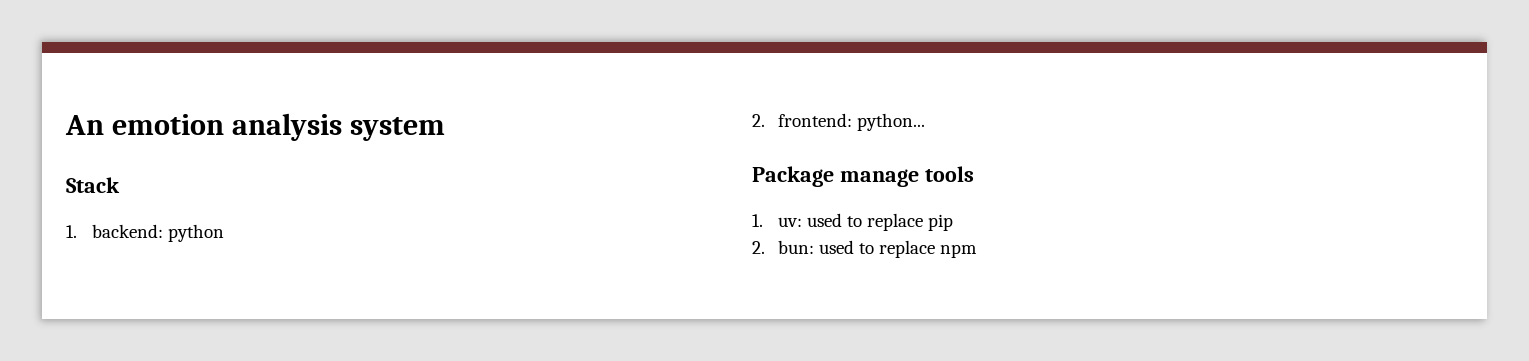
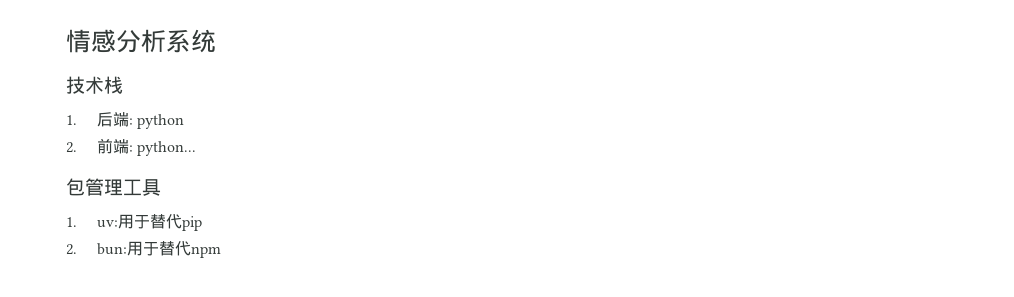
[65,113,445,141] [66,177,120,193] [66,224,163,238] An emotion analysis system // Stack // 1. backend: -> [66,29,216,53] [66,76,123,94] [66,112,133,127] 情感分析系统 // 技术栈 // 1.后端:
[777,113,852,127] frontend: -> [96,138,133,154] 前端:
[752,166,974,187] Package manage tools -> [66,178,161,196] 包管理工具
[806,213,924,231] used to replace -> [117,214,182,229] 用于替代
[818,240,936,258] used to replace -> [126,241,191,256] 用于替代

